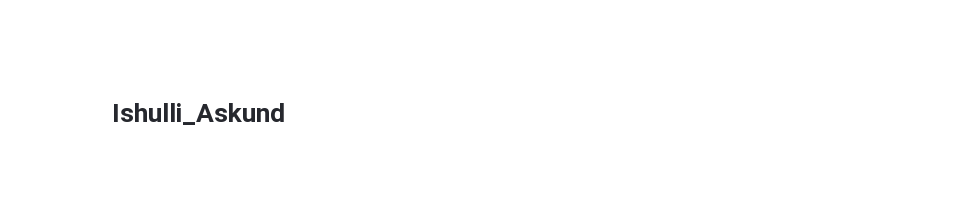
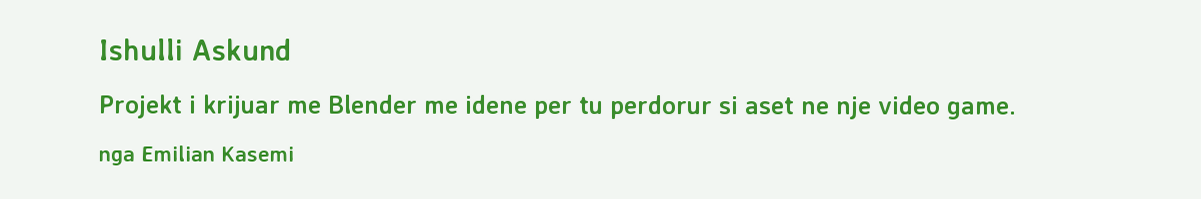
[112,103,285,125] Ishulli_Askund -> [99,38,292,61] [98,94,1016,120] [98,145,294,166] Ishulli Askund // Projekt i krijuar me Blender me idene per tu perdorur si aset ne nje video game. // nga Emilian Kasemi

